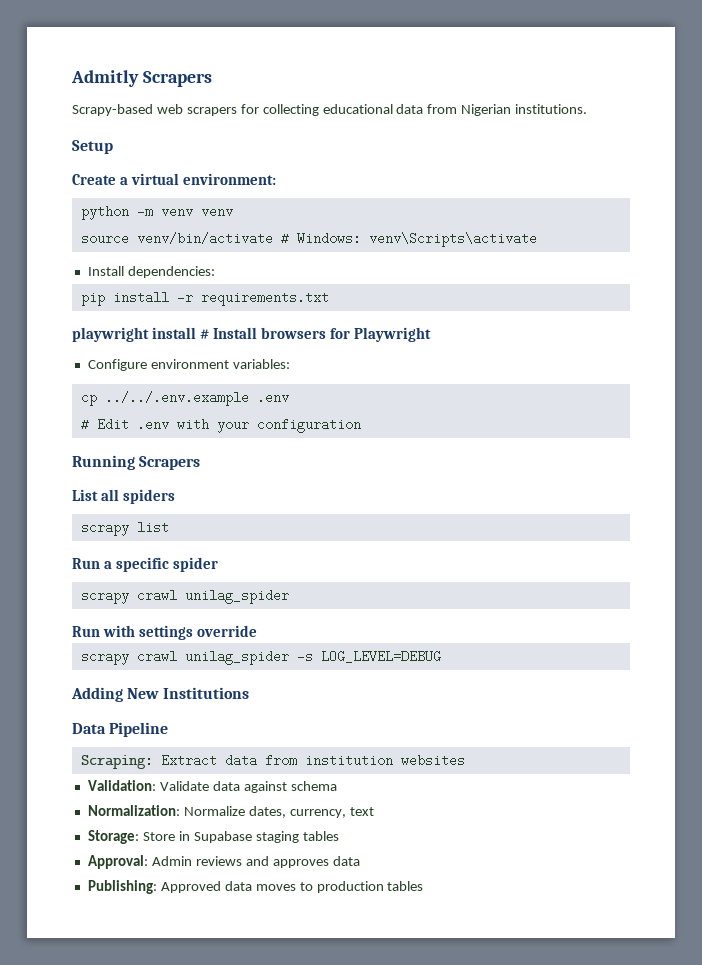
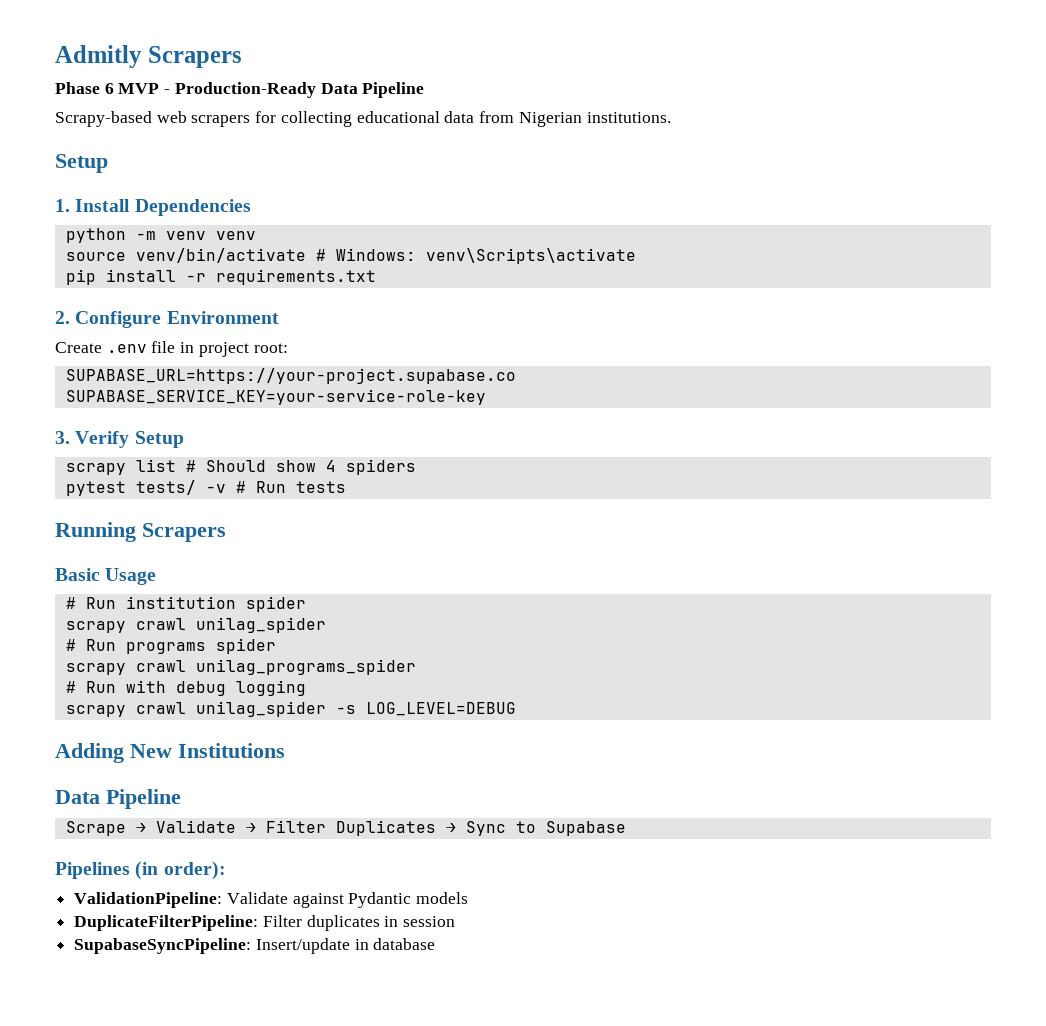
(212, 79) none -> [55,82,425,98] // Phase 6 MVP - Production-Ready Data Pipeline
[72,173,277,185] Create a virtual environment: -> [55,199,251,216] 1. Install Dependencies
[87,266,215,278] // Install dependencies: -> (636, 256) none
[72,327,432,342] [87,359,290,371] [80,391,289,406] [80,418,361,433] [72,455,201,470] [72,489,176,504] [80,521,169,536] [72,557,219,572] [80,589,289,604] [72,625,258,640] playwright install # Install browsers for Playwright // Configure environment variables: // cp ../../.env.example .env // # Edit .env with your configuration // Running Scrapers // List all spiders // scrapy list // Run a specific spider // scrapy crawl unilag_spider // Run with settings override -> [55,311,279,328] [55,341,288,357] [65,368,516,384] [65,389,486,405] [55,431,184,448] [65,459,416,475] [65,480,346,496] [55,522,226,542] [55,568,157,585] [65,596,306,612] [65,617,326,633] [65,638,276,654] [65,659,416,675] [65,680,306,696] 2. Configure Environment // Create .env file in project root: // SUPABASE_URL=https://your-project.supabase.co // SUPABASE_SERVICE_KEY=your-service-role-key // 3. Verify Setup // scrapy list # Should show 4 spiders // pytest tests/ -v # Run tests // Running Scrapers // Basic Usage // # Run institution spider // scrapy crawl unilag_spider // # Run programs spider // scrapy crawl unilag_programs_spider // # Run with debug logging
[80,754,465,769] [87,780,337,793] [87,805,374,818] [87,830,339,844] [87,855,360,869] [87,880,424,894] Scraping: Extract data from institution websites // Validation: Validate data against schema // Normalization: Normalize dates, currency, text // Storage: Store in Supabase staging tables // Approval: Admin reviews and approves data // Publishing: Approved data moves to production tables -> [65,820,626,836] [55,861,226,880] [74,892,469,908] [74,915,456,931] [74,938,436,954] Scrape → Validate → Filter Duplicates → Sync to Supabase // Pipelines (in order): // ValidationPipeline: Validate against Pydantic models // DuplicateFilterPipeline: Filter duplicates in session // SupabaseSyncPipeline: Insert/update in database

